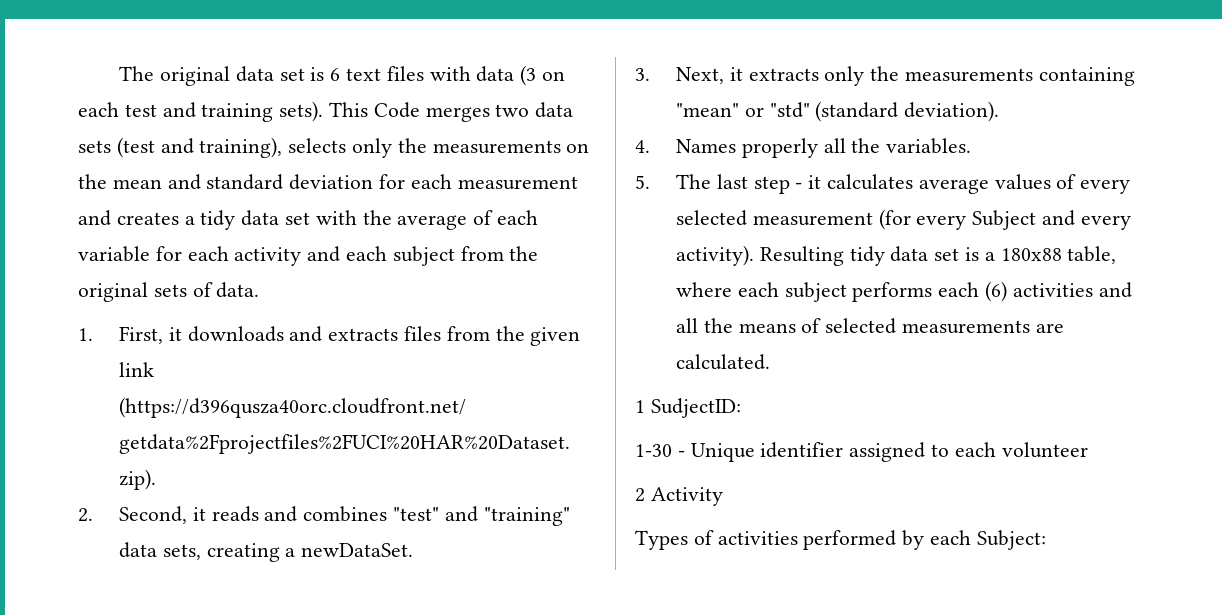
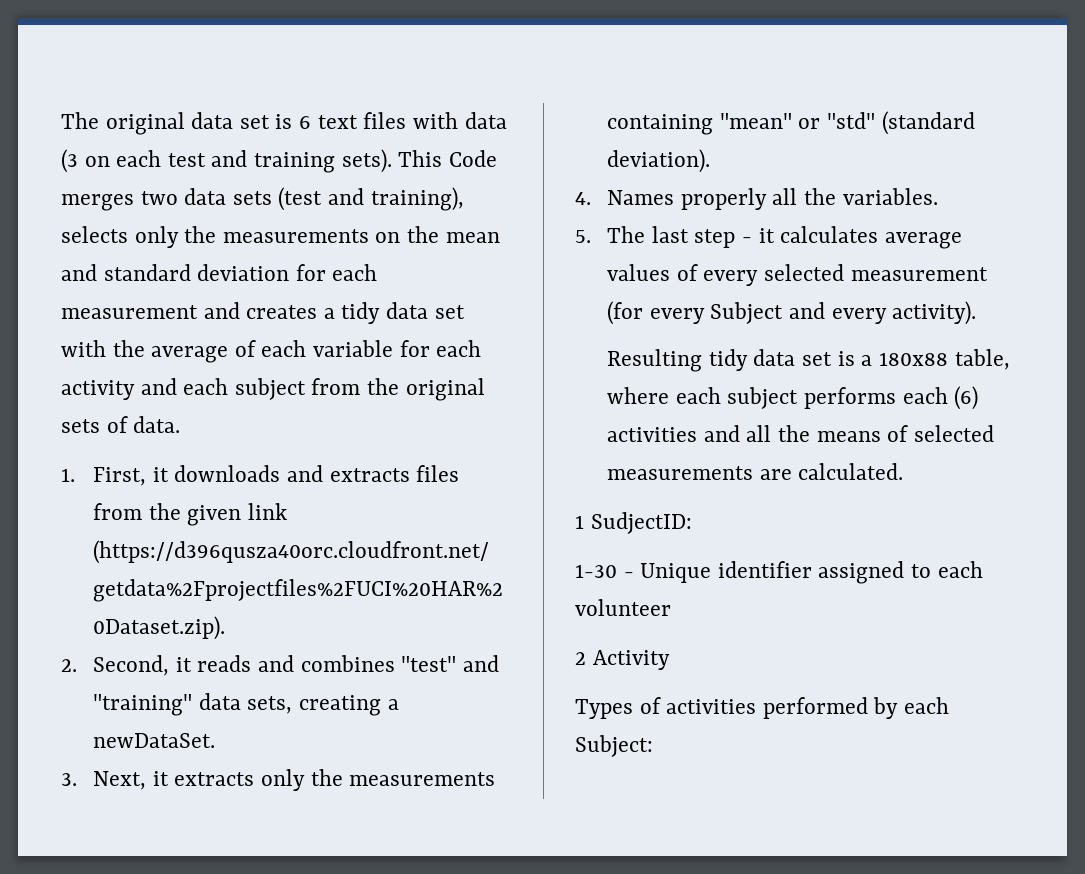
(754, 255) none -> (977, 313) //

